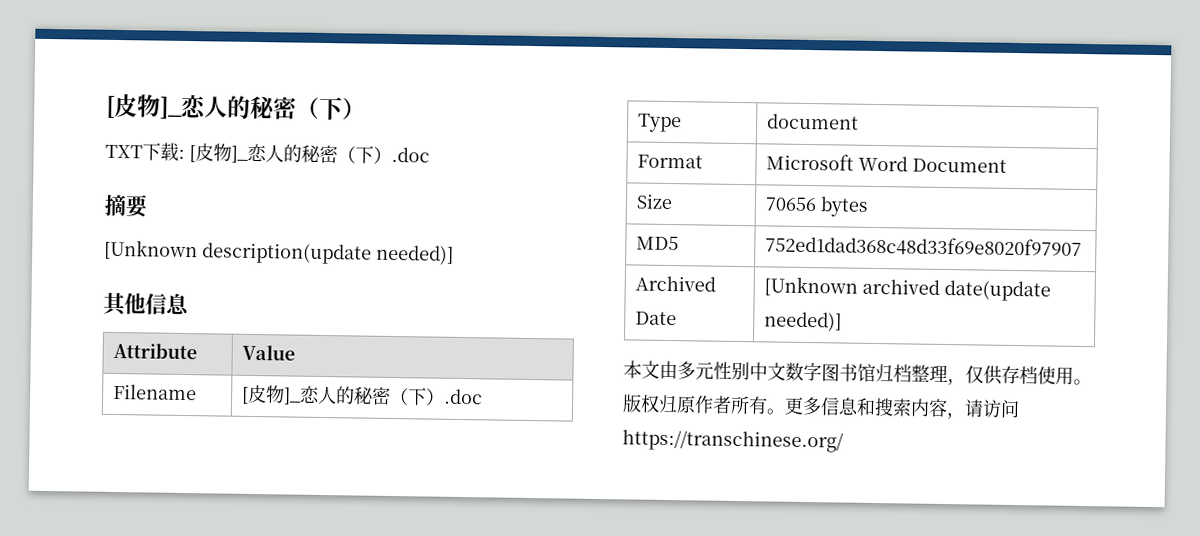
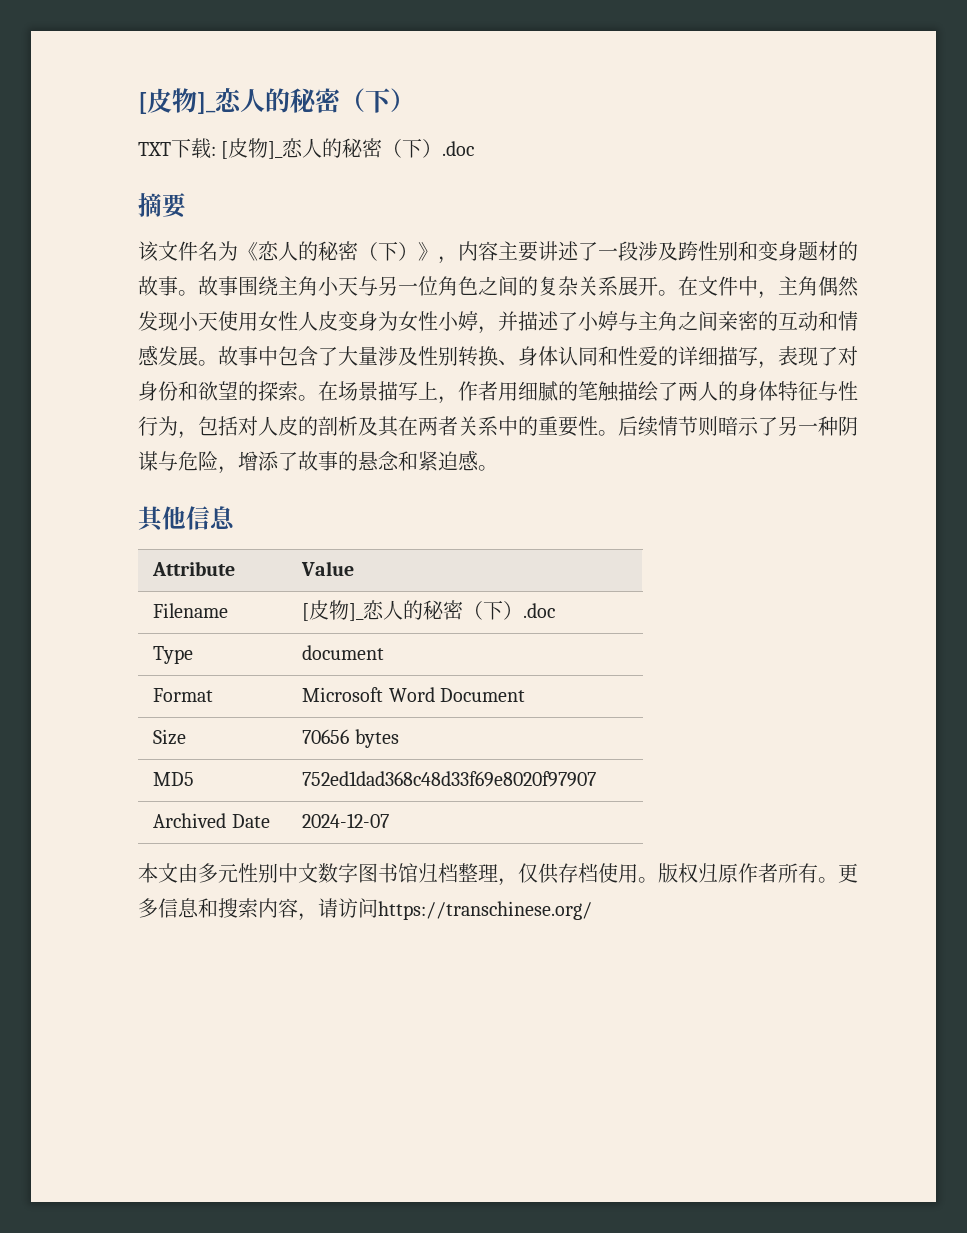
[104,239,454,265] [Unknown description(update needed)] -> [138,241,858,264] [138,276,859,299] [138,311,858,334] [138,345,858,369] [138,381,858,404] [138,416,858,439] [138,450,498,474] 该文件名为《恋人的秘密（下）》，内容主要讲述了一段涉及跨性别和变身题材的故事。故事围绕主角小天与另一位角色之间的复杂关系展开。在文件中，主角偶然发现小天使用女性人皮变身为女性小婷，并描述了小婷与主角之间亲密的互动和情感发展。故事中包含了大量涉及性别转换、身体认同和性爱的详细描写，表现了对身份和欲望的探索。在场景描写上，作者用细腻的笔触描绘了两人的身体特征与性行为，包括对人皮的剖析及其在两者关系中的重要性。后续情节则暗示了另一种阴谋与危险，增添了故事的悬念和紧迫感。
[763,276,1051,302] [763,311,842,332] [Unknown archived date(update needed)] -> [302,813,390,828] 2024-12-07

